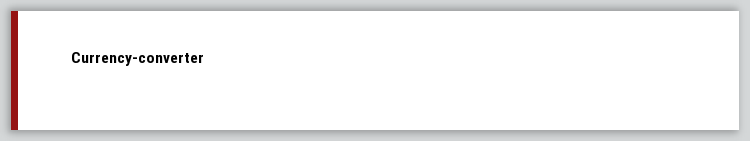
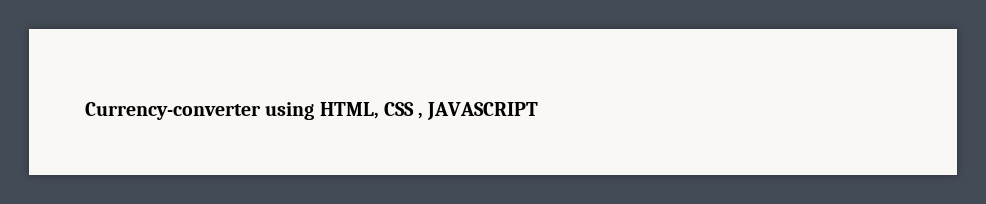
(204, 59) none -> [265,102,539,120] using HTML, CSS , JAVASCRIPT

